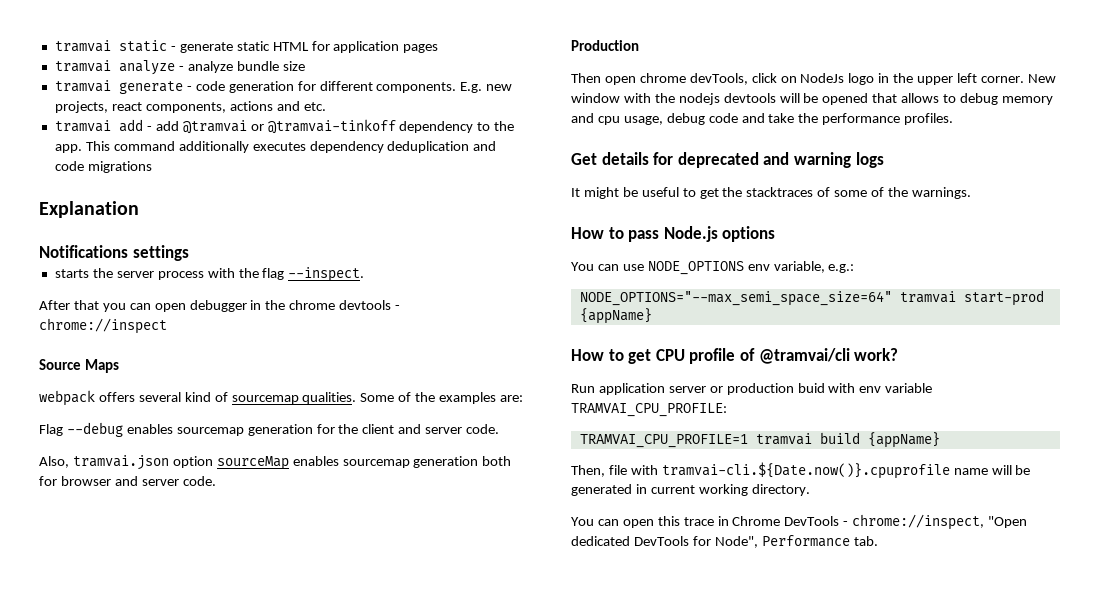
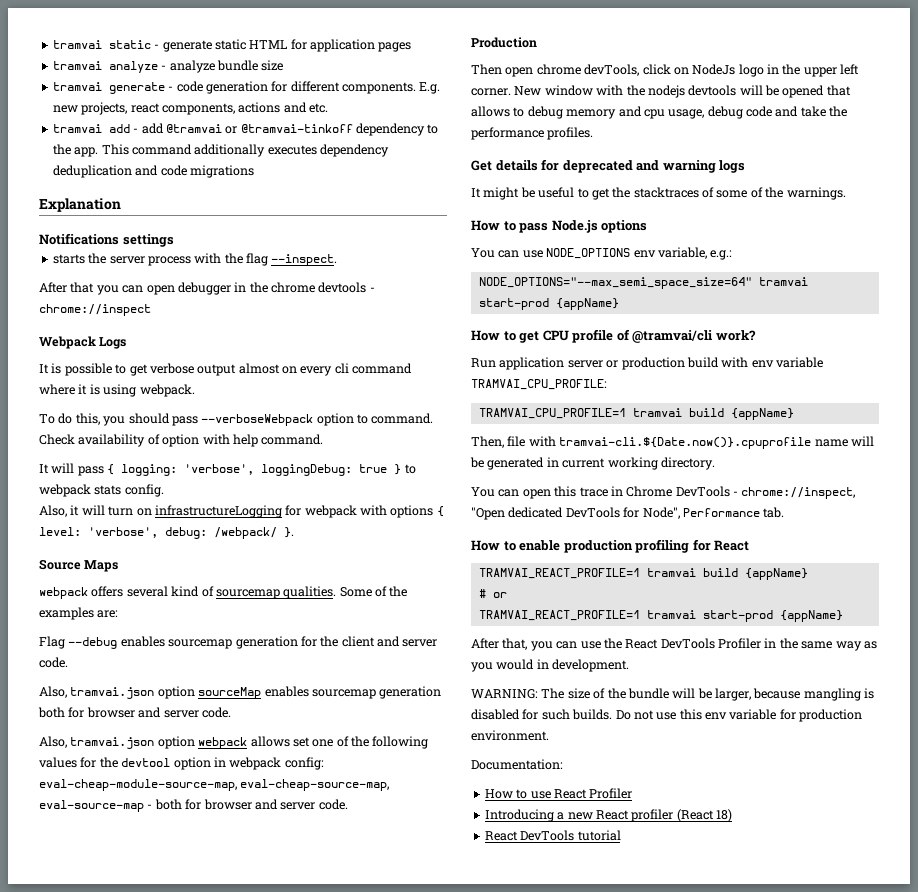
(167, 326) none -> [39,336,127,349] [39,363,413,376] [39,384,195,397] [39,413,434,426] [39,434,324,447] [39,463,416,476] [39,484,164,497] [39,505,444,518] [39,527,294,539] // Webpack Logs // It is possible to get verbose output almost on every cli command where it is using webpack. // To do this, you should pass --verboseWebpack option to command. Check availability of option with help command. // It will pass { logging: 'verbose', loggingDebug: true } to webpack stats config. // Also, it will turn on infrastructureLogging for webpack with options { level: 'verbose', debug: /webpack/ }.
(216, 481) none -> [39,736,429,749] [39,757,324,770] [39,779,390,791] [39,799,348,812] // Also, tramvai.json option webpack allows set one of the following values for the devtool option in webpack config: eval-cheap-module-source-map, eval-cheap-source-map, eval-source-map - both for browser and server code.
[797,383,825,393] buid -> [686,357,719,368] build
(878, 541) none -> [471,539,750,553] [478,568,808,580] [478,589,507,598] [478,610,843,622] [471,638,877,651] [471,659,630,672] [471,688,875,701] [471,709,863,722] [471,730,549,741] [471,759,563,770] [484,788,633,799] [484,809,732,822] [484,830,621,841] // How to enable production profiling for React // TRAMVAI_REACT_PROFILE=1 tramvai build {appName} // # or // TRAMVAI_REACT_PROFILE=1 tramvai start-prod {appName} // After that, you can use the React DevTools Profiler in the same way as you would in development. // WARNING: The size of the bundle will be larger, because mangling is disabled for such builds. Do not use this env variable for production environment. // Documentation: // How to use React Profiler // Introducing a new React profiler (React 18) // React DevTools tutorial

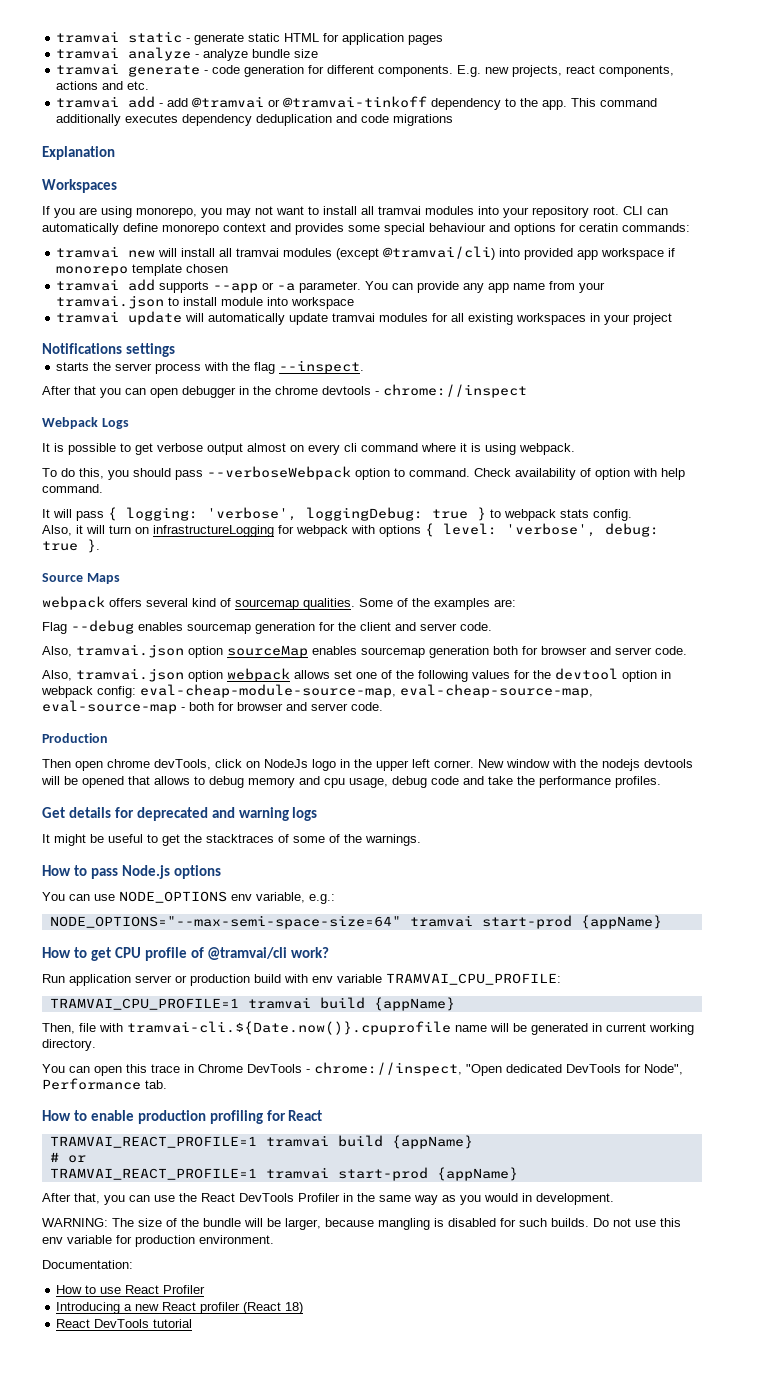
(121, 205) none -> [42,179,117,193] [42,206,668,218] [42,223,690,235] [56,246,676,260] [56,264,229,276] [56,279,606,293] [56,295,355,309] [56,311,673,325] // Workspaces // If you are using monorepo, you may not want to install all tramvai modules into your repository root. CLI can automatically define monorepo context and provides some special behaviour and options for ceratin commands: // tramvai new will install all tramvai modules (except @tramvai/cli) into provided app workspace if monorepo template chosen // tramvai add supports --app or -a parameter. You can provide any app name from your tramvai.json to install module into workspace // tramvai update will automatically update tramvai modules for all existing workspaces in your project
[214,527,277,539] /webpack/ -> [42,541,78,551] true
[478,277,752,289] NODE_OPTIONS="--max_semi_space_size=64" -> [49,915,401,929] NODE_OPTIONS="--max-semi-space-size=64"

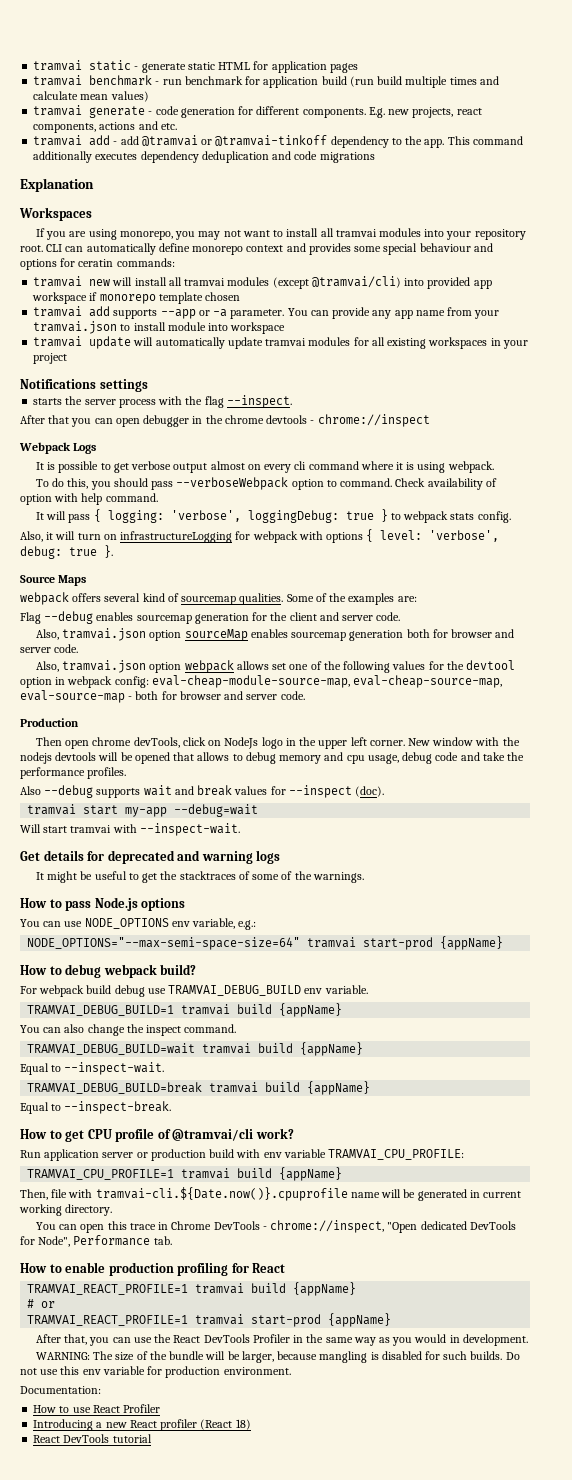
[128,47,319,61] analyze - analyze bundle size -> [89,75,499,88] [33,91,149,102] benchmark - run benchmark for application build (run build multiple times and calculate mean values)
(661, 782) none -> [20,785,385,798] [27,804,259,817] [20,823,240,836] // Also --debug supports wait and break values for --inspect (doc). // tramvai start my-app --debug=wait // Will start tramvai with --inspect-wait.
(662, 922) none -> [20,964,197,978] [20,985,368,997] [27,1003,343,1017] [20,1024,237,1036] [27,1042,364,1056] [20,1062,165,1075] [27,1081,371,1095] [20,1101,172,1114] // How to debug webpack build? // For webpack build debug use TRAMVAI_DEBUG_BUILD env variable. // TRAMVAI_DEBUG_BUILD=1 tramvai build {appName} // You can also change the inspect command. // TRAMVAI_DEBUG_BUILD=wait tramvai build {appName} // Equal to --inspect-wait. // TRAMVAI_DEBUG_BUILD=break tramvai build {appName} // Equal to --inspect-break.

